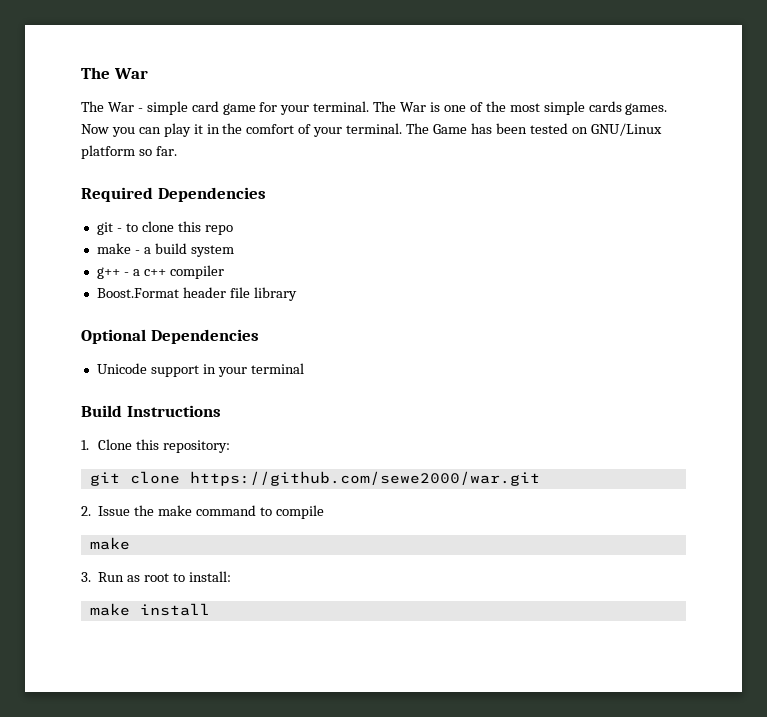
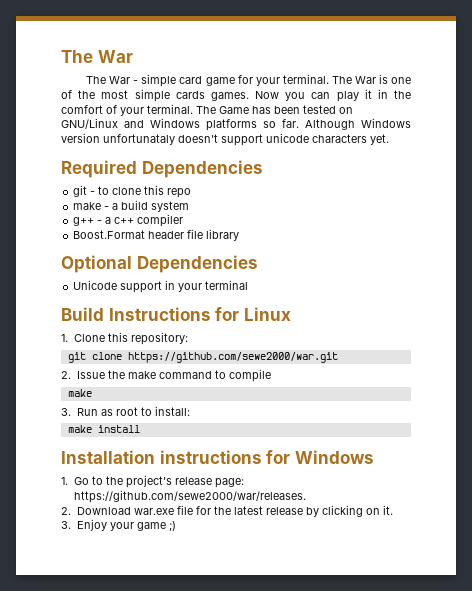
[81,145,135,159] platform -> [124,118,257,131] and Windows platforms
(177, 151) none -> [305,118,411,130] [61,133,389,146] Although Windows version unfortunataly doesn't support unicode characters yet.
(221, 411) none -> [215,307,291,321] for Linux
(210, 609) none -> [61,450,374,464] [61,475,244,488] [73,490,306,503] [61,505,393,517] [61,519,176,531] // Installation instructions for Windows // 1. Go to the project's release page: https://github.com/sewe2000/war/releases. // 2. Download war.exe file for the latest release by clicking on it. // 3. Enjoy your game ;)

